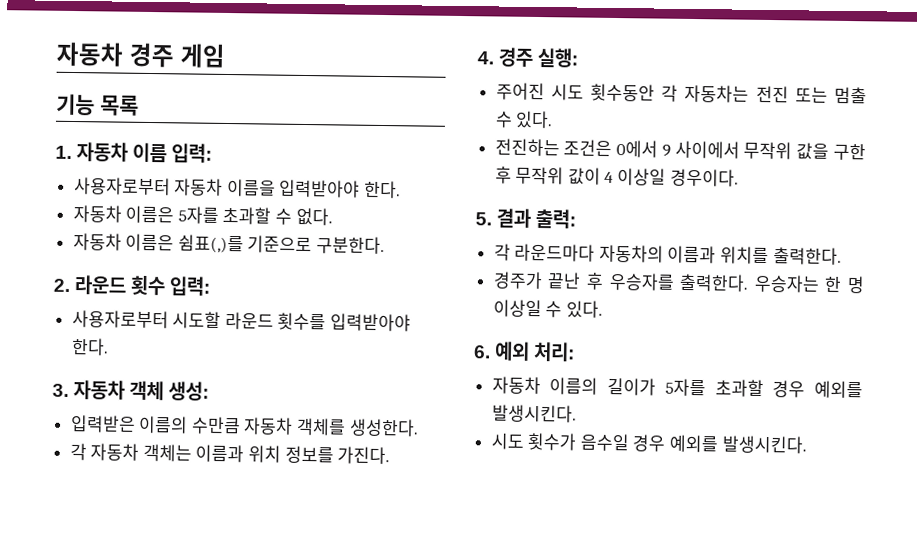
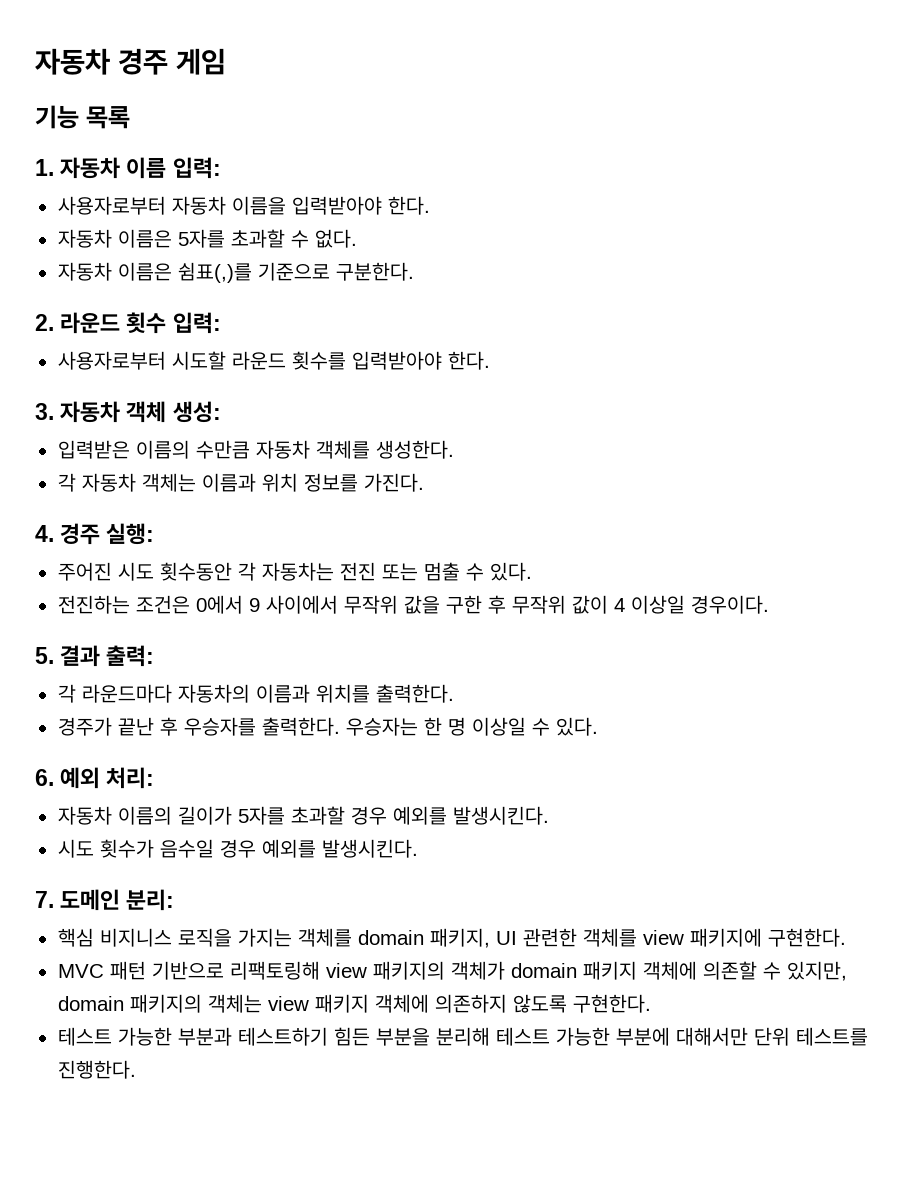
(807, 444) none -> [35,889,175,911] [57,928,846,948] [57,961,847,981] [57,994,651,1013] [57,1027,868,1046] [57,1060,136,1079] // 7. 도메인 분리: // 핵심 비지니스 로직을 가지는 객체를 domain 패키지, UI 관련한 객체를 view 패키지에 구현한다. // MVC 패턴 기반으로 리팩토링해 view 패키지의 객체가 domain 패키지 객체에 의존할 수 있지만, domain 패키지의 객체는 view 패키지 객체에 의존하지 않도록 구현한다. // 테스트 가능한 부분과 테스트하기 힘든 부분을 분리해 테스트 가능한 부분에 대해서만 단위 테스트를 진행한다.

